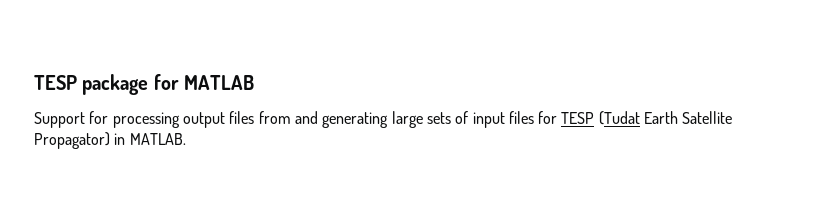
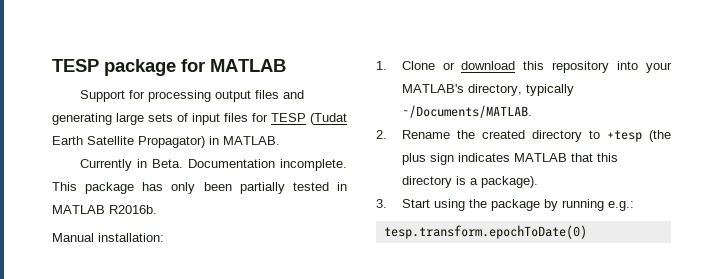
[258,111,291,124] from -> (279, 94) none
(186, 139) none -> [79,159,347,171] [52,182,347,194] [52,205,157,214] [52,233,164,242] [376,61,672,73] [401,84,574,96] [401,105,532,118] [376,130,671,142] [401,153,618,165] [401,176,538,188] [376,199,634,211] [383,225,587,239] // Currently in Beta. Documentation incomplete. This package has only been partially tested in MATLAB R2016b. // Manual installation: // 1. Clone or download this repository into your MATLAB's directory, typically ~/Documents/MATLAB. // 2. Rename the created directory to +tesp (the plus sign indicates MATLAB that this directory is a package). // 3. Start using the package by running e.g.: // tesp.transform.epochToDate(0)

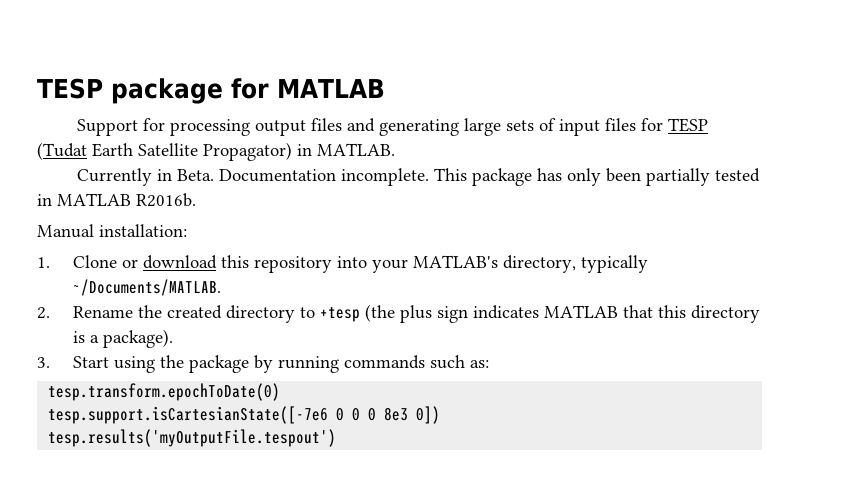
[607,201,634,211] [383,225,587,239] e.g.: // tesp.transform.epochToDate(0) -> [344,355,490,369] [48,383,281,401] [48,406,441,424] [48,429,337,447] commands such as: // tesp.transform.epochToDate(0) // tesp.support.isCartesianState([-7e6 0 0 0 8e3 0]) // tesp.results('myOutputFile.tespout')

